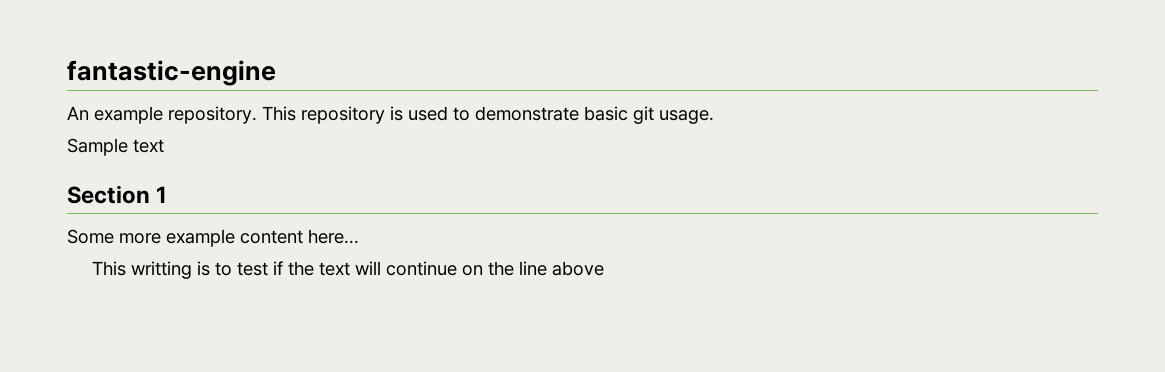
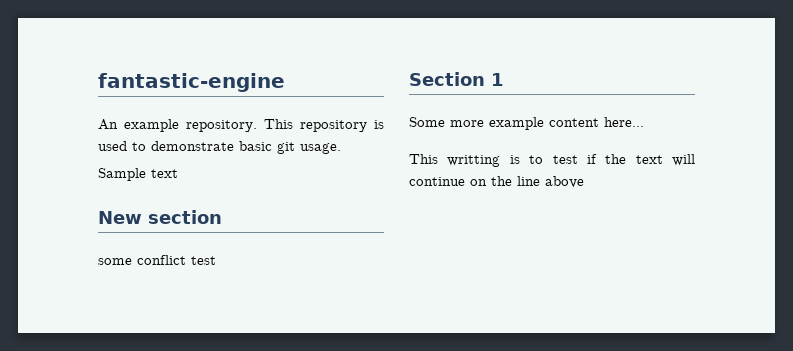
(164, 146) none -> [98,210,222,224] [98,255,216,265] // New section // some conflict test

